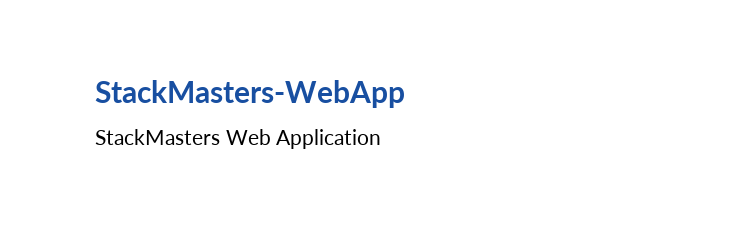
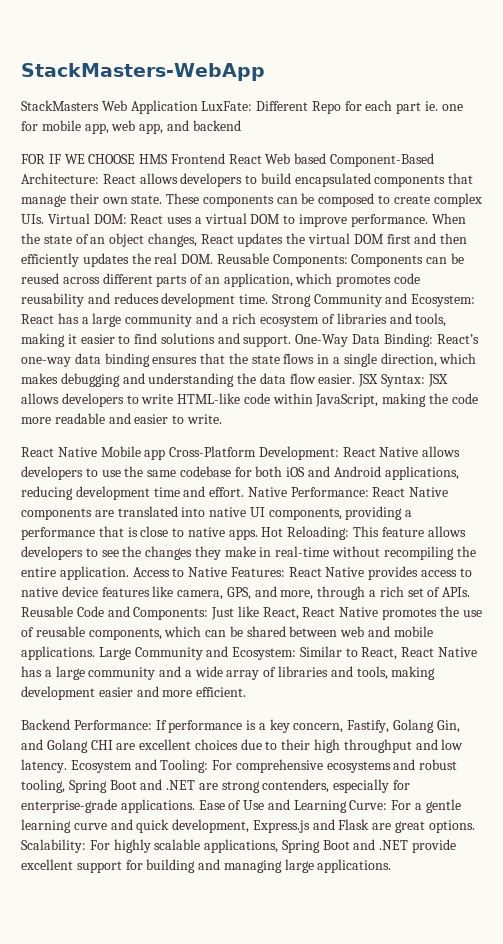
(382, 139) none -> [201,100,463,114] [21,120,241,134] [21,153,435,167] [21,173,474,187] [21,193,482,207] [21,213,466,227] [21,233,468,247] [21,253,465,267] [21,273,421,287] [21,293,476,307] [21,313,447,327] [21,333,479,347] [21,353,477,367] [21,373,448,387] [21,393,478,407] [21,413,222,424] [21,446,461,460] [21,466,459,480] [21,486,449,500] [21,506,413,520] [21,526,466,540] [21,546,476,560] [21,566,472,580] [21,586,471,600] [21,606,482,620] [21,626,433,640] [21,646,478,660] [21,666,436,680] [21,686,247,700] [21,719,460,733] [21,739,464,753] [21,759,458,773] [21,779,411,793] [21,799,461,813] [21,819,475,833] [21,839,457,853] [21,859,392,873] LuxFate: Different Repo for each part ie. one for mobile app, web app, and backend // FOR IF WE CHOOSE HMS Frontend React Web based Component-Based Architecture: React allows developers to build encapsulated components that manage their own state. These components can be composed to create complex UIs. Virtual DOM: React uses a virtual DOM to improve performance. When the state of an object changes, React updates the virtual DOM first and then efficiently updates the real DOM. Reusable Components: Components can be reused across different parts of an application, which promotes code reusability and reduces development time. Strong Community and Ecosystem: React has a large community and a rich ecosystem of libraries and tools, making it easier to find solutions and support. One-Way Data Binding: React’s one-way data binding ensures that the state flows in a single direction, which makes debugging and understanding the data flow easier. JSX Syntax: JSX allows developers to write HTML-like code within JavaScript, making the code more readable and easier to write. // React Native Mobile app Cross-Platform Development: React Native allows developers to use the same codebase for both iOS and Android applications, reducing development time and effort. Native Performance: React Native components are translated into native UI components, providing a performance that is close to native apps. Hot Reloading: This feature allows developers to see the changes they make in real-time without recompiling the entire application. Access to Native Features: React Native provides access to native device features like camera, GPS, and more, through a rich set of APIs. Reusable Code and Components: Just like React, React Native promotes the use of reusable components, which can be shared between web and mobile applications. Large Community and Ecosystem: Similar to React, React Native has a large community and a wide array of libraries and tools, making development easier and more efficient. // Backend Performance: If performance is a key concern, Fastify, Golang Gin, and Golang CHI are excellent choices due to their high throughput and low latency. Ecosystem and Tooling: For comprehensive ecosystems and robust tooling, Spring Boot and .NET are strong contenders, especially for enterprise-grade applications. Ease of Use and Learning Curve: For a gentle learning curve and quick development, Express.js and Flask are great options. Scalability: For highly scalable applications, Spring Boot and .NET provide excellent support for building and managing large applications.

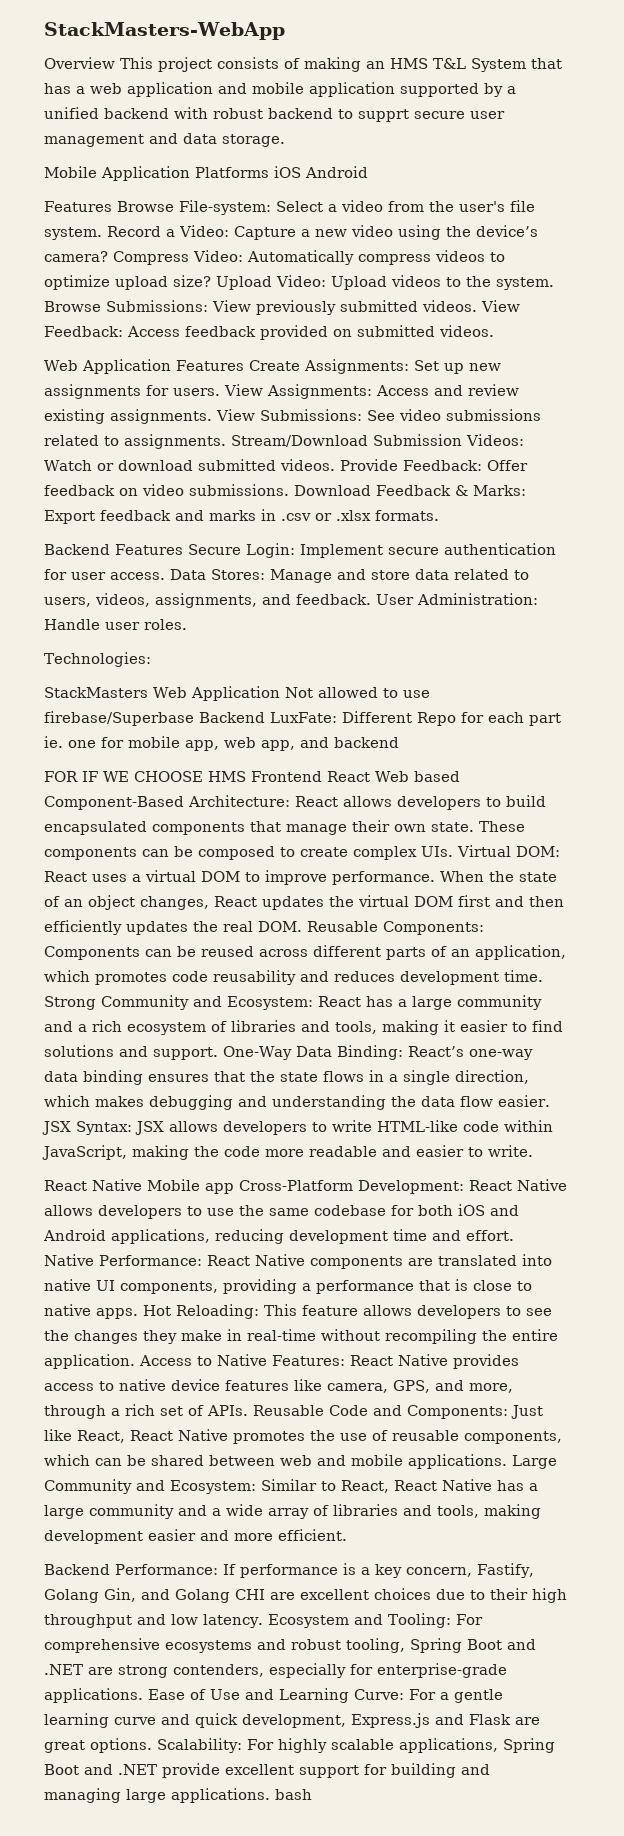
[21,100,198,114] StackMasters Web Application -> [44,57,562,72] [44,82,516,97] [44,107,505,122] [44,133,285,147] [44,166,368,181] [44,200,535,215] [44,225,538,240] [44,250,505,265] [44,275,554,290] [44,300,520,315] [44,325,494,340] [44,359,501,374] [44,384,519,399] [44,409,541,424] [44,434,524,449] [44,459,528,471] [44,484,526,496] [44,509,439,524] [44,543,556,558] [44,569,529,583] [44,593,538,608] [44,619,187,630] [44,652,151,667] [44,686,430,701] [44,711,265,726] Overview This project consists of making an HMS T&L System that has a web application and mobile application supported by a unified backend with robust backend to supprt secure user management and data storage. // Mobile Application Platforms iOS Android // Features Browse File-system: Select a video from the user's file system. Record a Video: Capture a new video using the device’s camera? Compress Video: Automatically compress videos to optimize upload size? Upload Video: Upload videos to the system. Browse Submissions: View previously submitted videos. View Feedback: Access feedback provided on submitted videos. // Web Application Features Create Assignments: Set up new assignments for users. View Assignments: Access and review existing assignments. View Submissions: See video submissions related to assignments. Stream/Download Submission Videos: Watch or download submitted videos. Provide Feedback: Offer feedback on video submissions. Download Feedback & Marks: Export feedback and marks in .csv or .xlsx formats. // Backend Features Secure Login: Implement secure authentication for user access. Data Stores: Manage and store data related to users, videos, assignments, and feedback. User Administration: Handle user roles. // Technologies: // StackMasters Web Application Not allowed to use firebase/Superbase Backend
(392, 866) none -> [275,1789,312,1800] bash

